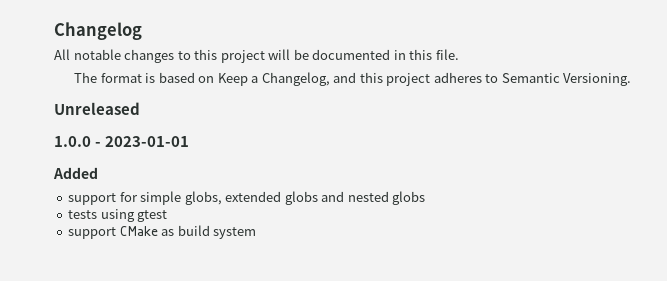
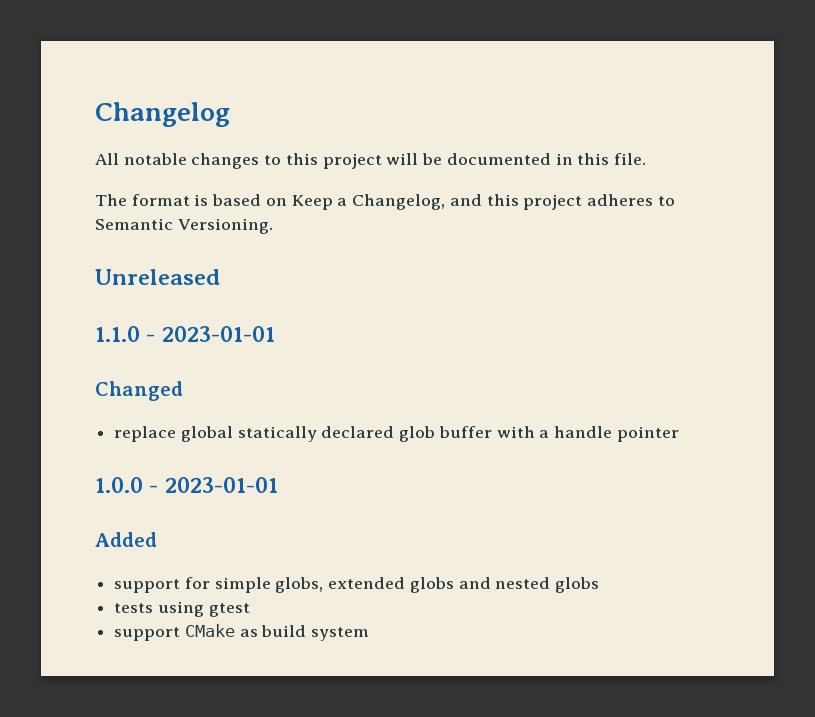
(140, 108) none -> [95,326,275,342] [95,381,183,401] [114,426,679,442] // 1.1.0 - 2023-01-01 // Changed // replace global statically declared glob buffer with a handle pointer

